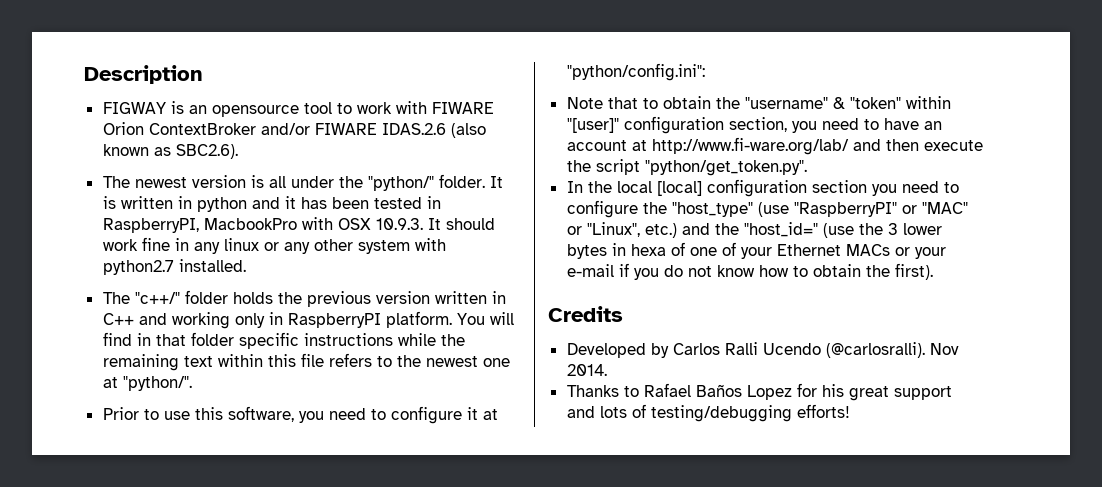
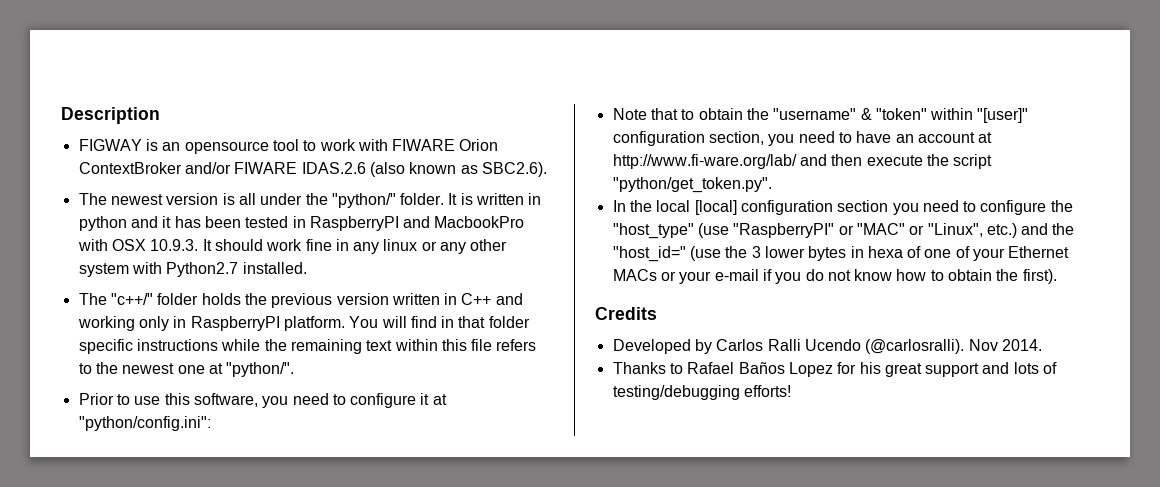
[102,218,199,233] RaspberryPI, -> [309,216,431,231] RaspberryPI and
[102,260,174,275] python2.7 -> [166,262,239,277] Python2.7

